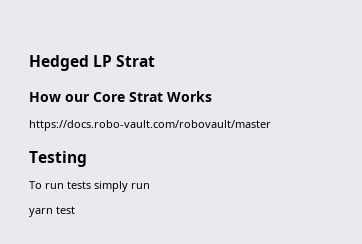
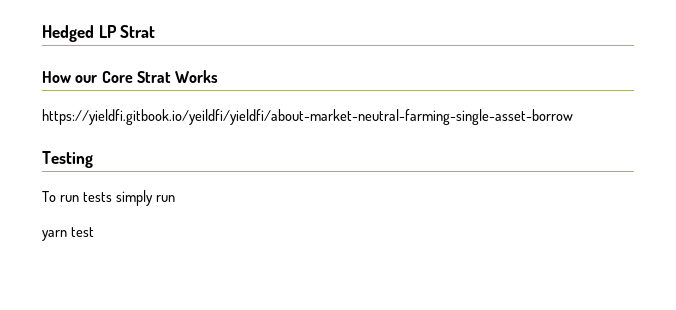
[29,120,271,131] https://docs.robo-vault.com/robovault/master -> [42,109,573,125] https://yieldfi.gitbook.io/yeildfi/yieldfi/about-market-neutral-farming-single-asset-borrow

